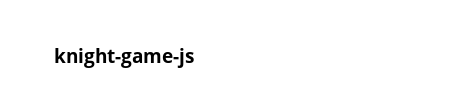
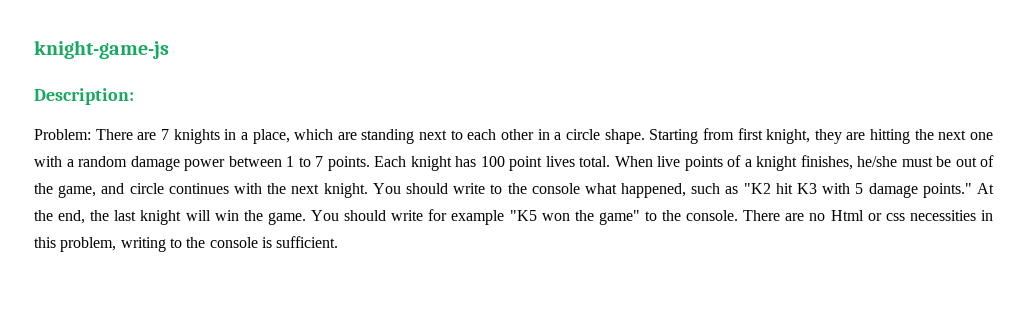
(194, 58) none -> [34,88,134,105] [34,128,993,144] [34,155,994,171] [34,183,995,198] [34,209,994,225] [34,236,339,252] // Description: // Problem: There are 7 knights in a place, which are standing next to each other in a circle shape. Starting from first knight, they are hitting the next one with a random damage power between 1 to 7 points. Each knight has 100 point lives total. When live points of a knight finishes, he/she must be out of the game, and circle continues with the next knight. You should write to the console what happened, such as "K2 hit K3 with 5 damage points." At the end, the last knight will win the game. You should write for example "K5 won the game" to the console. There are no Html or css necessities in this problem, writing to the console is sufficient.

